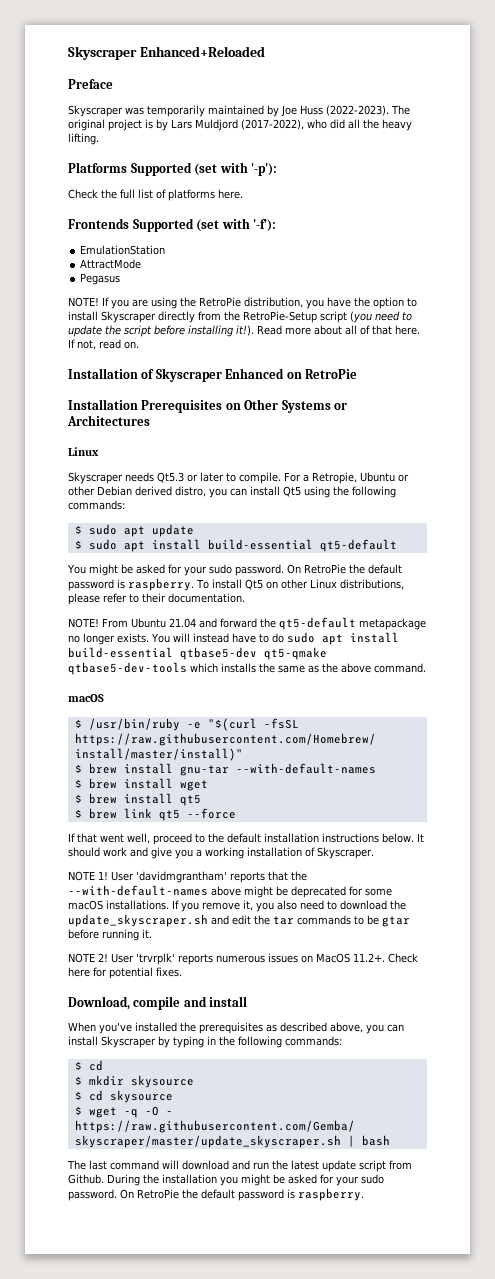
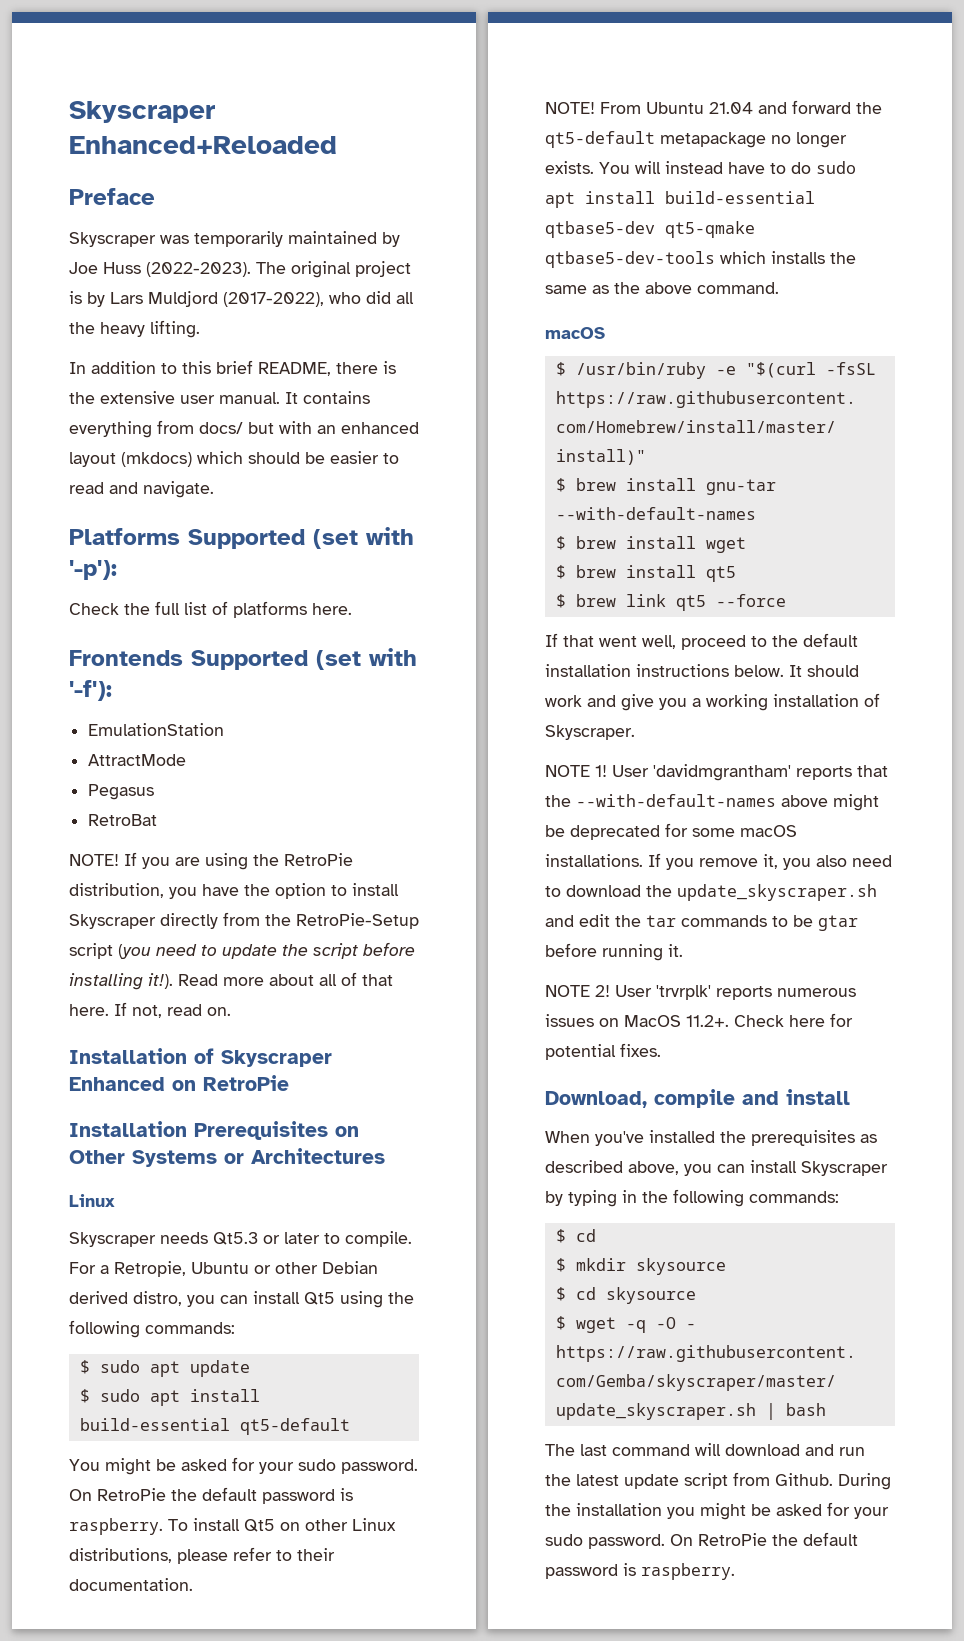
(99, 139) none -> [69,360,396,376] [69,391,370,404] [69,420,419,438] [69,451,399,467] [69,481,214,498] // In addition to this brief README, there is the extensive user manual. It contains everything from docs/ but with an enhanced layout (mkdocs) which should be easier to read and navigate.
(121, 279) none -> [88,814,158,826] // RetroBat

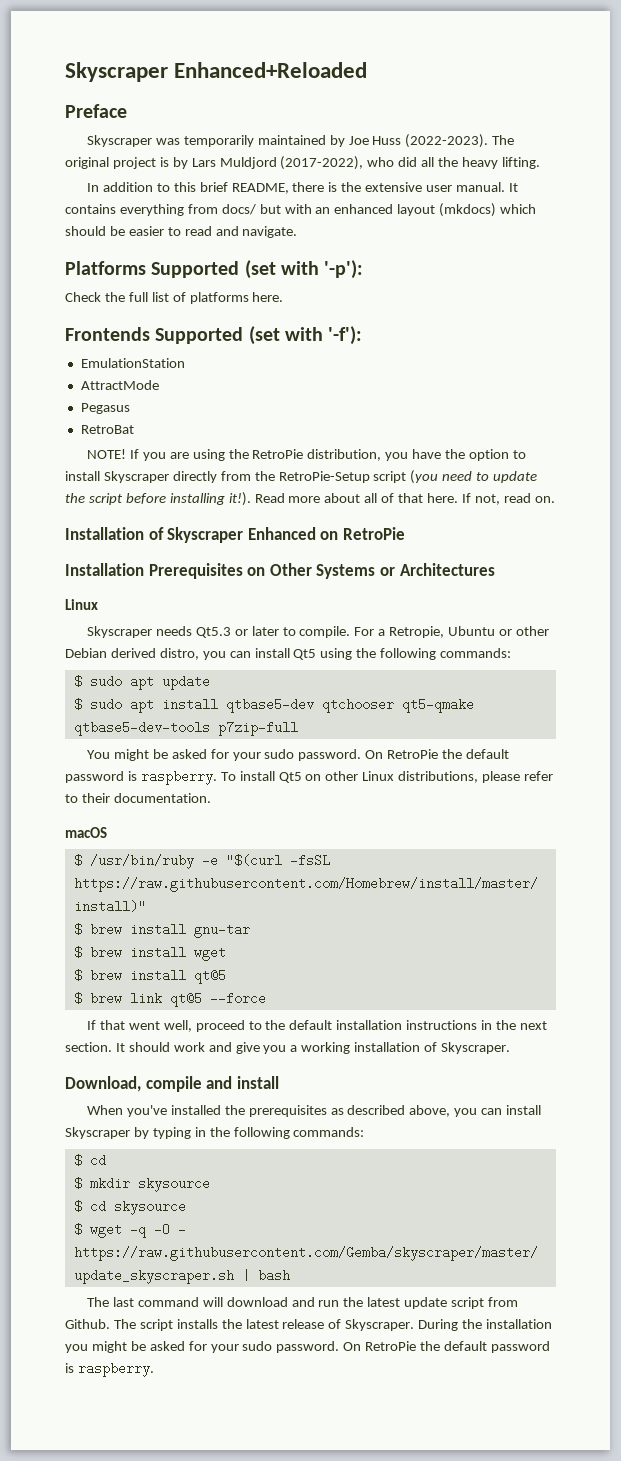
[79,1418,350,1435] build-essential qt5-default -> [225,698,474,713] [73,721,298,736] qtbase5-dev qtchooser qt5-qmake qtbase5-dev-tools p7zip-full
[545,100,882,114] [545,131,847,148] [545,161,856,174] [545,191,815,208] [545,221,755,238] [545,251,856,268] [545,282,779,294] // NOTE! From Ubuntu 21.04 and forward the qt5-default metapackage no longer exists. You will instead have to do sudo apt install build-essential qtbase5-dev qt5-qmake qtbase5-dev-tools which installs the same as the above command. -> (211, 798) none
[555,507,756,520] --with-default-names -> (250, 930) none
[705,566,736,582] qt5 -> [193,969,226,984] qt@5
[675,595,706,611] qt5 -> [169,992,202,1007] qt@5
[734,665,784,677] below. -> [481,1020,547,1030] [65,1042,112,1052] in the next section.
[545,764,888,781] [545,794,879,811] [545,823,797,840] [545,853,892,870] [545,884,877,901] [545,914,858,931] [545,943,683,961] [545,985,856,1000] [545,1013,853,1027] [545,1043,661,1060] // NOTE 1! User 'davidmgrantham' reports that the --with-default-names above might be deprecated for some macOS installations. If you remove it, you also need to download the update_skyscraper.sh and edit the tar commands to be gtar before running it. // NOTE 2! User 'trvrplk' reports numerous issues on MacOS 11.2+. Check here for potential fixes. -> (511, 1048) none
(833, 1479) none -> [113,1319,415,1331] The script installs the latest release of Skyscraper.

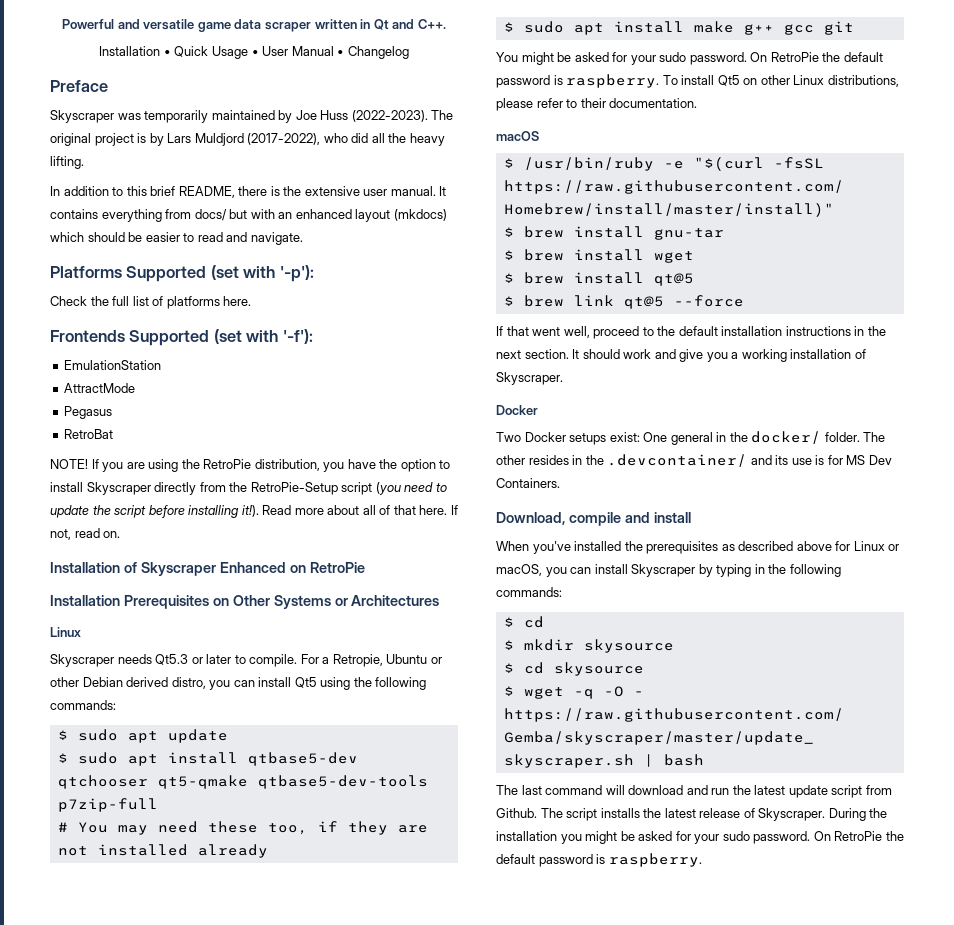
[65,62,368,82] Skyscraper Enhanced+Reloaded -> [62,19,446,32] [99,46,409,59] Powerful and versatile game data scraper written in Qt and C++. // Installation • Quick Usage • User Manual • Changelog
(298, 728) none -> [57,821,428,835] [57,844,268,858] [503,21,854,35] // # You may need these too, if they are not installed already // $ sudo apt install make g++ gcc git
(511, 1048) none -> [496,405,538,415] [496,431,886,445] [496,454,892,467] [496,478,560,488] // Docker // Two Docker setups exist: One general in the docker/ folder. The other resides in the .devcontainer/ and its use is for MS Dev Containers.
[409,1105,451,1117] above, -> [796,541,900,551] [496,564,542,576] above for Linux or macOS,

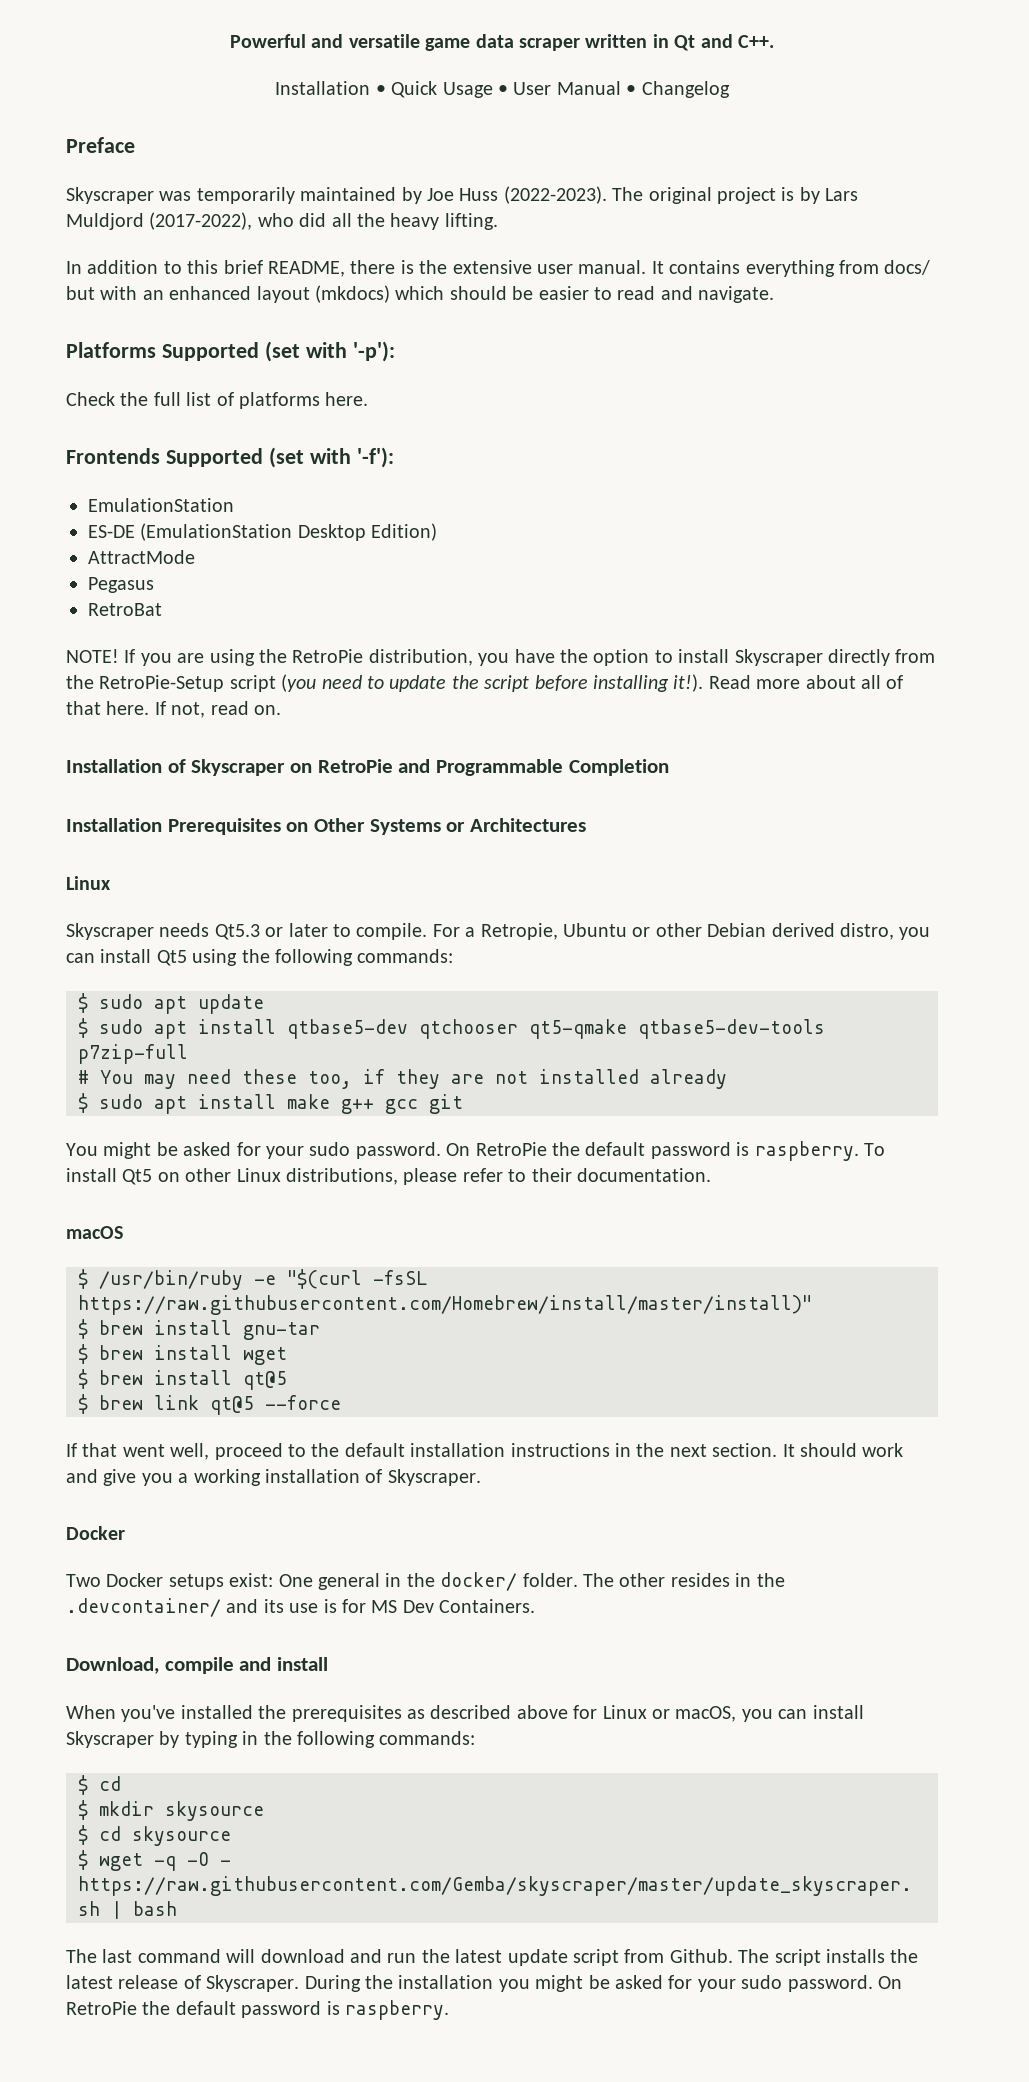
(162, 365) none -> [88,523,438,541] // ES-DE (EmulationStation Desktop Edition)
[219,562,286,573] Enhanced -> (286, 767) none
(365, 567) none -> [398,759,669,776] and Programmable Completion

